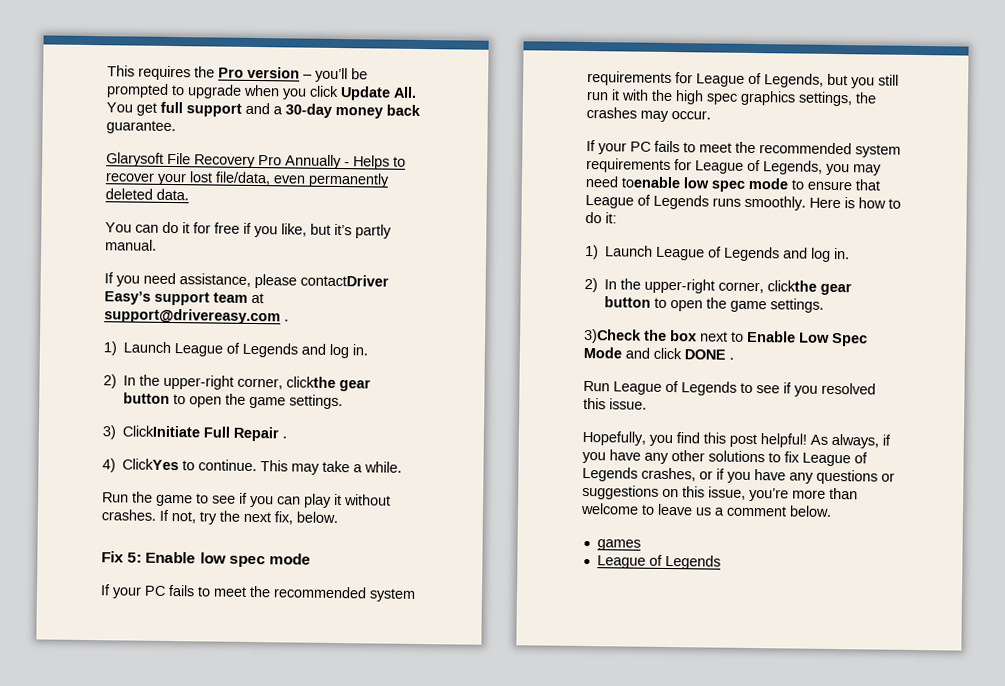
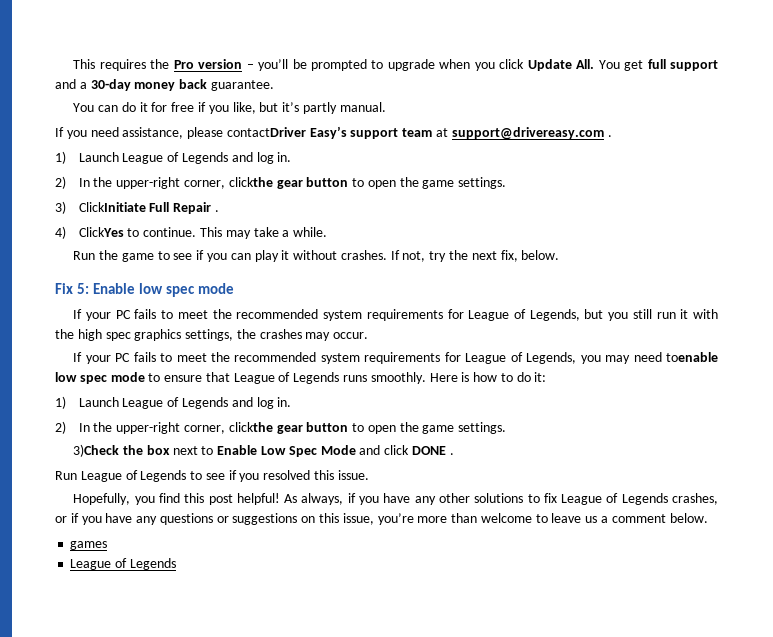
[106,152,406,170] [105,171,390,188] [105,188,189,201] // Glarysoft File Recovery Pro Annually - Helps to recover your lost file/data, even permanently deleted data. -> (274, 85) none

